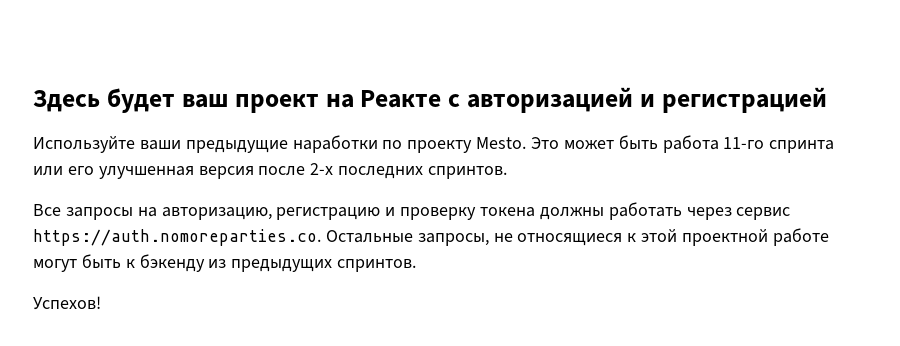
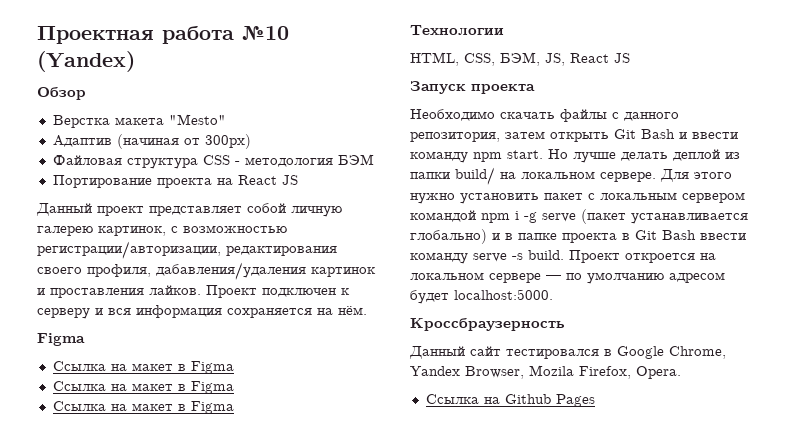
[33,87,827,113] [33,135,835,153] [33,163,508,179] [33,202,791,220] [33,228,829,246] [33,254,417,272] [33,296,101,310] Здесь будет ваш проект на Реакте с авторизацией и регистрацией // Используйте ваши предыдущие наработки по проекту Mesto. Это может быть работа 11-го спринта или его улучшенная версия после 2-х последних спринтов. // Все запросы на авторизацию, регистрацию и проверку токена должны работать через сервис https://auth.nomoreparties.co. Остальные запросы, не относящиеся к этой проектной работе могут быть к бэкенду из предыдущих спринтов. // Успехов! -> [37,26,289,44] [37,51,135,72] [37,87,86,100] [52,114,226,128] [52,134,251,149] [52,154,374,169] [52,175,298,188] [36,203,342,217] [37,225,287,236] [37,241,337,259] [37,262,376,280] [37,285,350,298] [37,305,367,319] [37,333,85,346] [52,361,234,374] [52,381,234,394] [52,401,234,414] [410,25,504,36] [410,52,630,66] [410,81,535,94] [410,109,679,122] [410,129,738,142] [410,149,740,163] [410,167,732,185] [410,192,745,204] [410,209,748,224] [410,229,746,244] [410,250,716,264] [410,272,725,284] [410,289,553,304] [410,318,565,331] [409,346,726,359] [410,365,681,379] [425,394,595,407] Проектная работа №10 (Yandex) // Обзор // Верстка макета "Mesto" // Адаптив (начиная от 300px) // Файловая структура CSS - методология БЭМ // Портирование проекта на React JS // Данный проект представляет собой личную галерею картинок, с возможностью регистрации/авторизации, редактирования своего профиля, дабавления/удаления картинок и проставления лайков. Проект подключен к серверу и вся информация сохраняется на нём. // Figma // Ссылка на макет в Figma // Ссылка на макет в Figma // Ссылка на макет в Figma // Технологии // HTML, CSS, БЭМ, JS, React JS // Запуск проекта // Необходимо скачать файлы с данного репозитория, затем открыть Git Bash и ввести команду npm start. Но лучше делать деплой из папки build/ на локальном сервере. Для этого нужно установить пакет с локальным сервером командой npm i -g serve (пакет устанавливается глобально) и в папке проекта в Git Bash ввести команду serve -s build. Проект откроется на локальном сервере — по умолчанию адресом будет localhost:5000. // Кроссбраузерность // Данный сайт тестировался в Google Chrome, Yandex Browser, Mozila Firefox, Opera. // Ссылка на Github Pages

